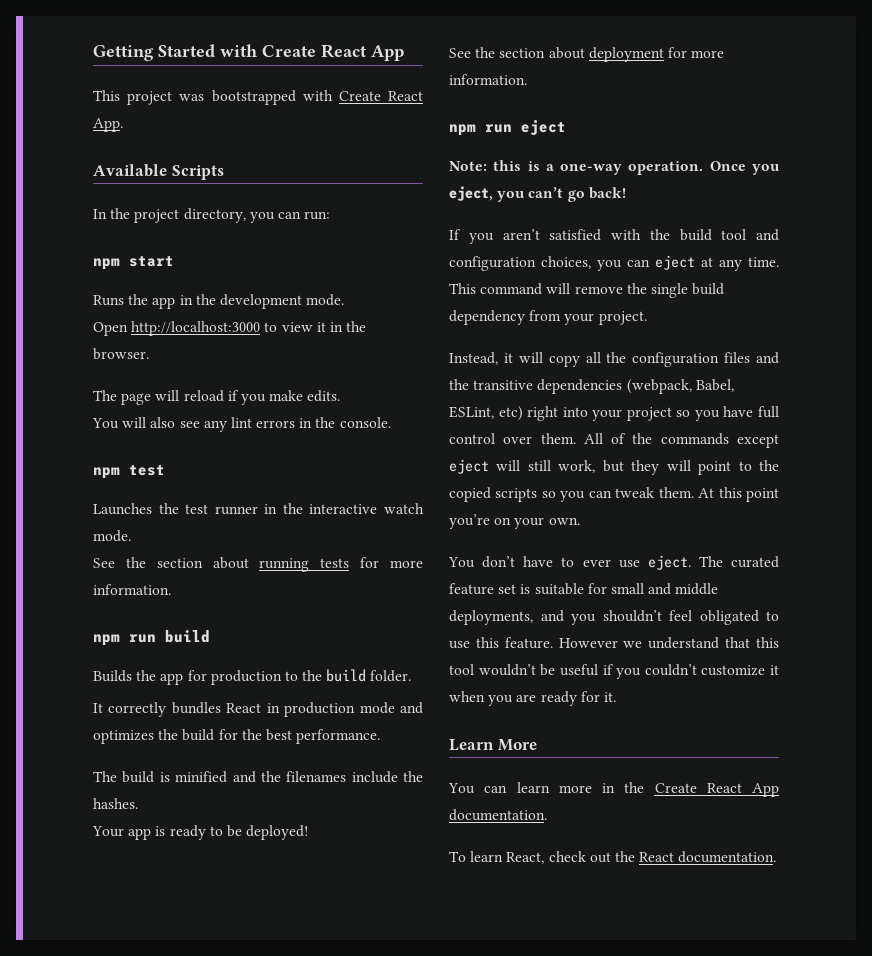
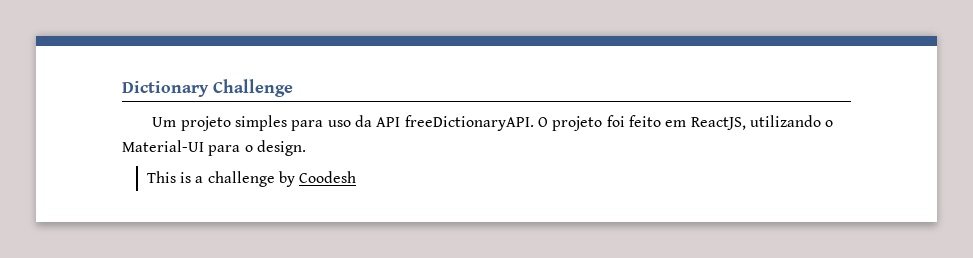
[93,44,404,61] [93,90,423,105] [93,118,123,132] [93,164,224,180] [93,208,331,223] [93,256,174,270] [93,294,345,309] [93,321,367,336] [93,348,149,360] [93,390,341,405] [92,417,391,432] [93,465,165,479] [93,503,424,515] [93,530,131,542] [93,557,423,572] [93,584,171,595] [93,630,210,646] [93,669,412,685] [93,702,423,717] [93,729,381,744] [93,771,423,783] [93,798,138,809] [92,825,309,840] [449,47,725,62] [449,74,527,85] [449,120,566,136] [449,160,779,175] [449,186,626,202] [449,229,779,244] [449,255,779,271] [449,283,725,298] [449,310,647,325] [449,352,779,367] [449,379,734,394] [449,406,779,421] [449,433,779,448] [449,459,779,475] [449,487,779,502] [449,514,580,529] [448,555,779,570] [449,583,719,595] [449,610,779,625] [449,637,779,649] [449,664,779,679] [449,691,616,706] [449,739,537,751] [448,782,779,797] [449,809,547,821] [449,851,777,864] Getting Started with Create React App // This project was bootstrapped with Create React App. // Available Scripts // In the project directory, you can run: // npm start // Runs the app in the development mode. // Open http://localhost:3000 to view it in the browser. // The page will reload if you make edits. // You will also see any lint errors in the console. // npm test // Launches the test runner in the interactive watch mode. // See the section about running tests for more information. // npm run build // Builds the app for production to the build folder. // It correctly bundles React in production mode and optimizes the build for the best performance. // The build is minified and the filenames include the hashes. // Your app is ready to be deployed! // See the section about deployment for more information. // npm run eject // Note: this is a one-way operation. Once you eject, you can’t go back! // If you aren’t satisfied with the build tool and configuration choices, you can eject at any time. This command will remove the single build dependency from your project. // Instead, it will copy all the configuration files and the transitive dependencies (webpack, Babel, ESLint, etc) right into your project so you have full control over them. All of the commands except eject will still work, but they will point to the copied scripts so you can tweak them. At this point you’re on your own. // You don’t have to ever use eject. The curated feature set is suitable for small and middle deployments, and you shouldn’t feel obligated to use this feature. However we understand that this tool wouldn’t be useful if you couldn’t customize it when you are ready for it. // Learn More // You can learn more in the Create React App documentation. // To learn React, check out the React documentation. -> [122,79,293,97] [152,115,834,131] [122,140,306,156] [146,171,357,187] Dictionary Challenge // Um projeto simples para uso da API freeDictionaryAPI. O projeto foi feito em ReactJS, utilizando o Material-UI para o design. // This is a challenge by Coodesh

